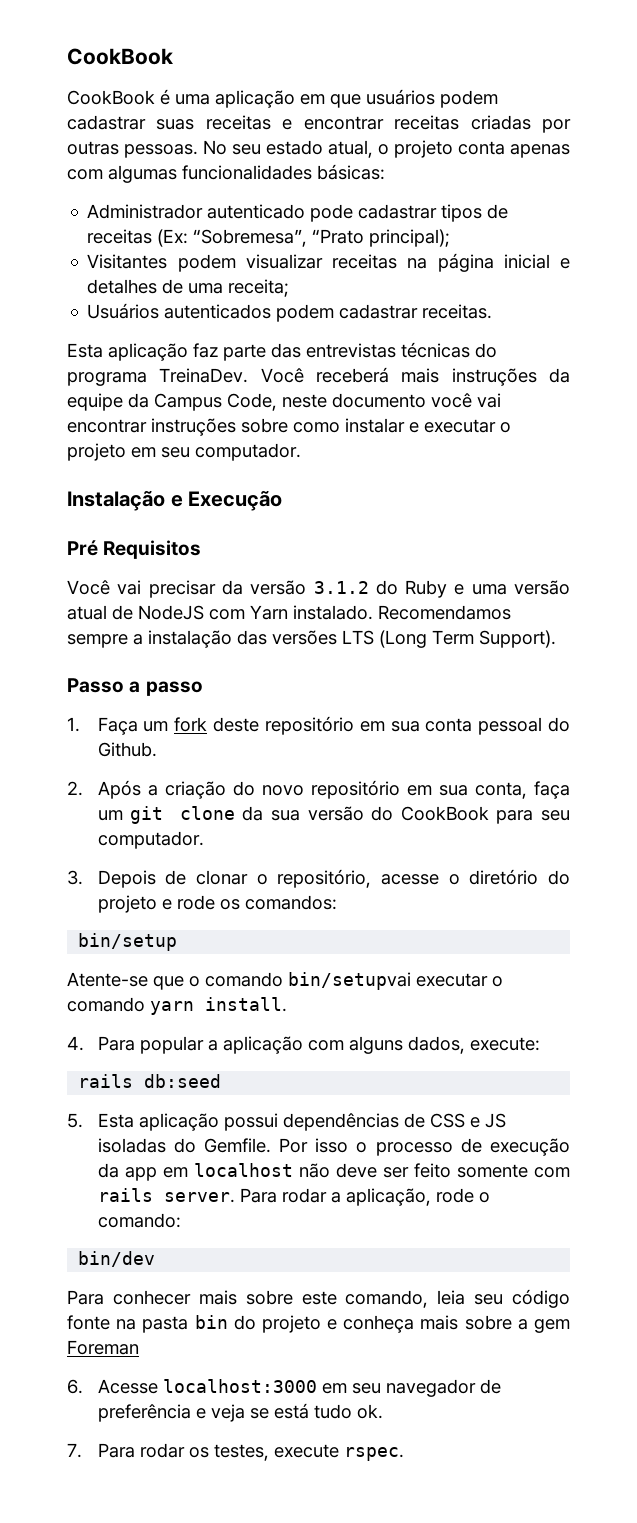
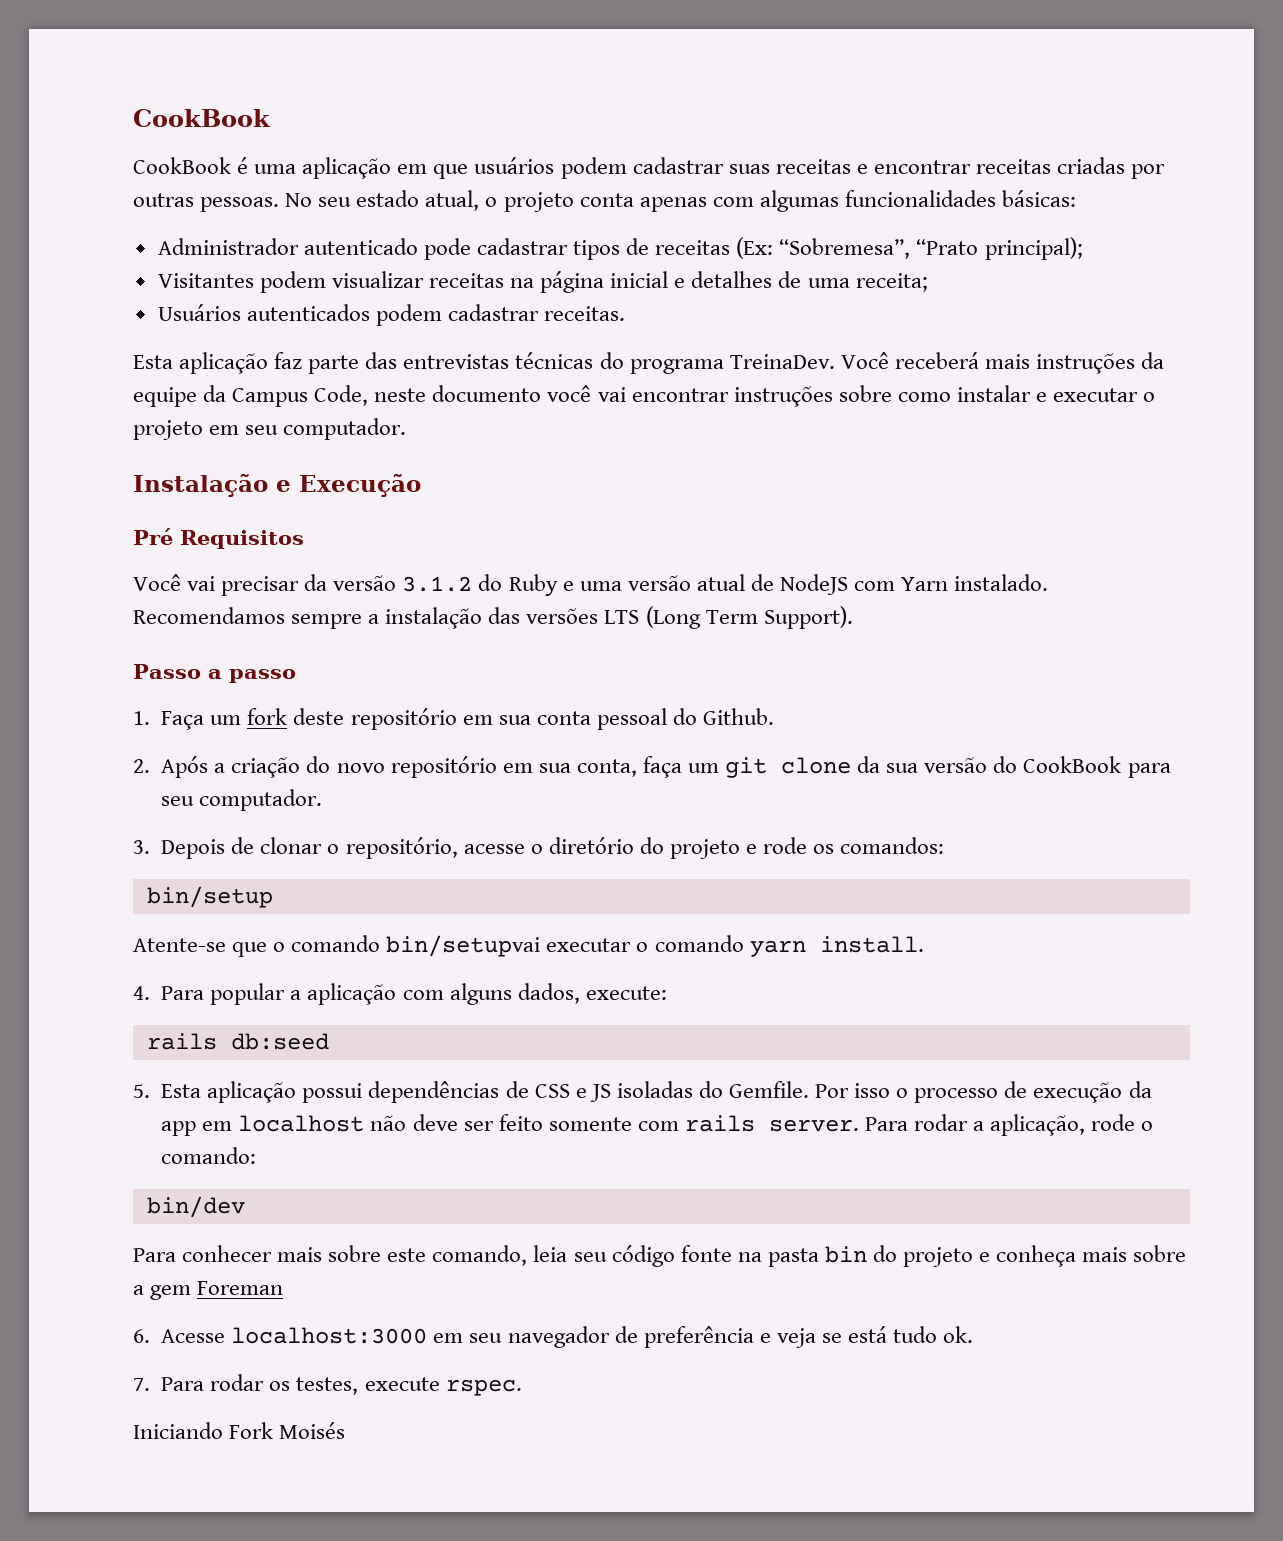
(404, 1454) none -> [133,1422,346,1439] // Iniciando Fork Moisés

